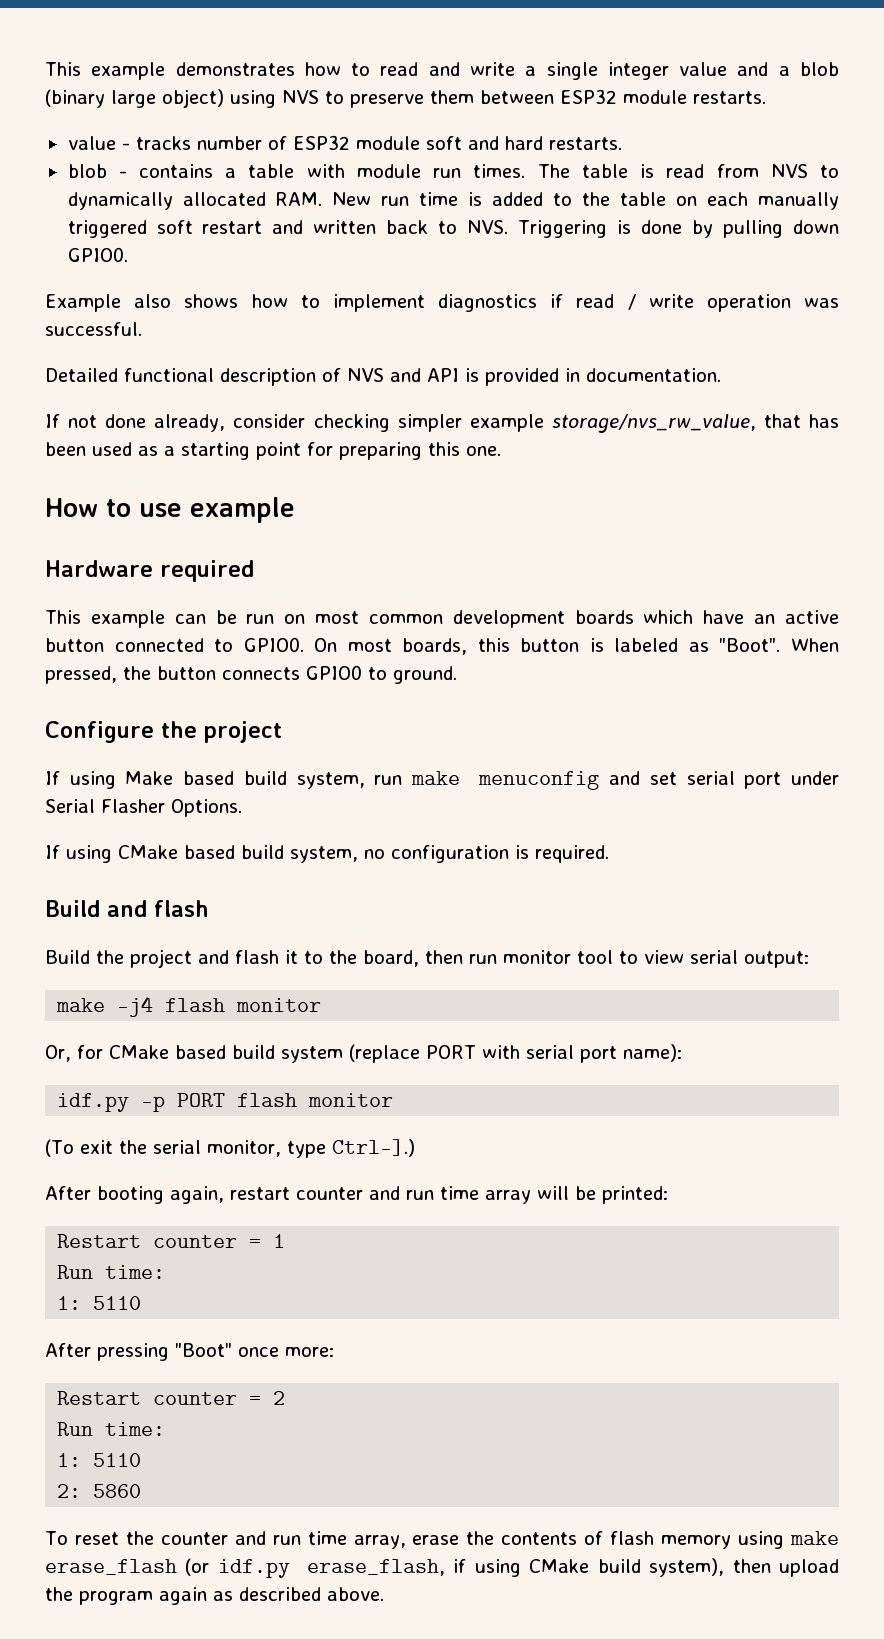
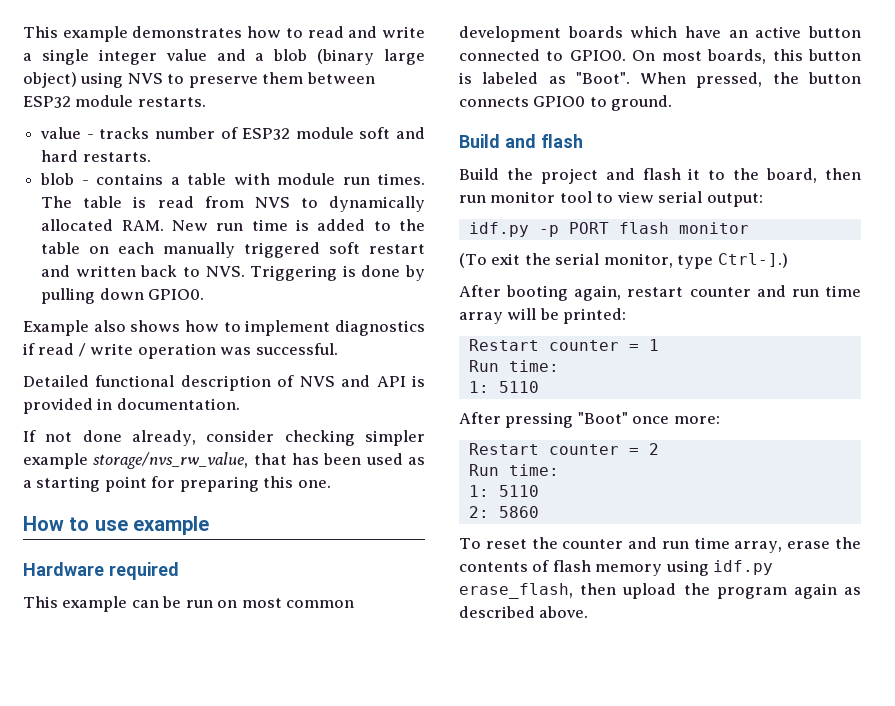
[45,721,282,743] [45,771,839,790] [45,799,242,817] [45,845,609,863] // Configure the project // If using Make based build system, run make menuconfig and set serial port under Serial Flasher Options. // If using CMake based build system, no configuration is required. -> (673, 103) none
[56,996,322,1017] [45,1044,682,1063] // make -j4 flash monitor // Or, for CMake based build system (replace PORT with serial port name): -> (763, 200) none
[790,1531,840,1545] [45,1558,725,1578] make erase_flash (or idf.py erase_flash, if using CMake build system), -> [713,560,774,575] [459,583,573,599] idf.py erase_flash,

